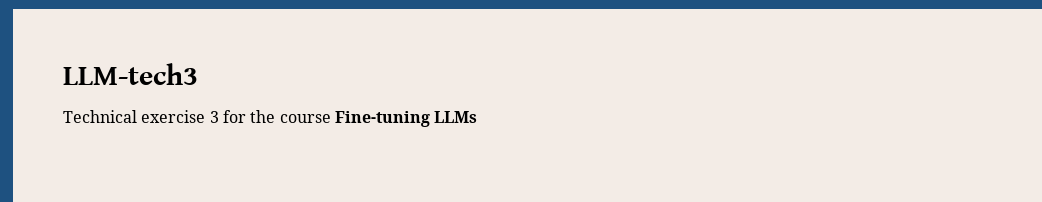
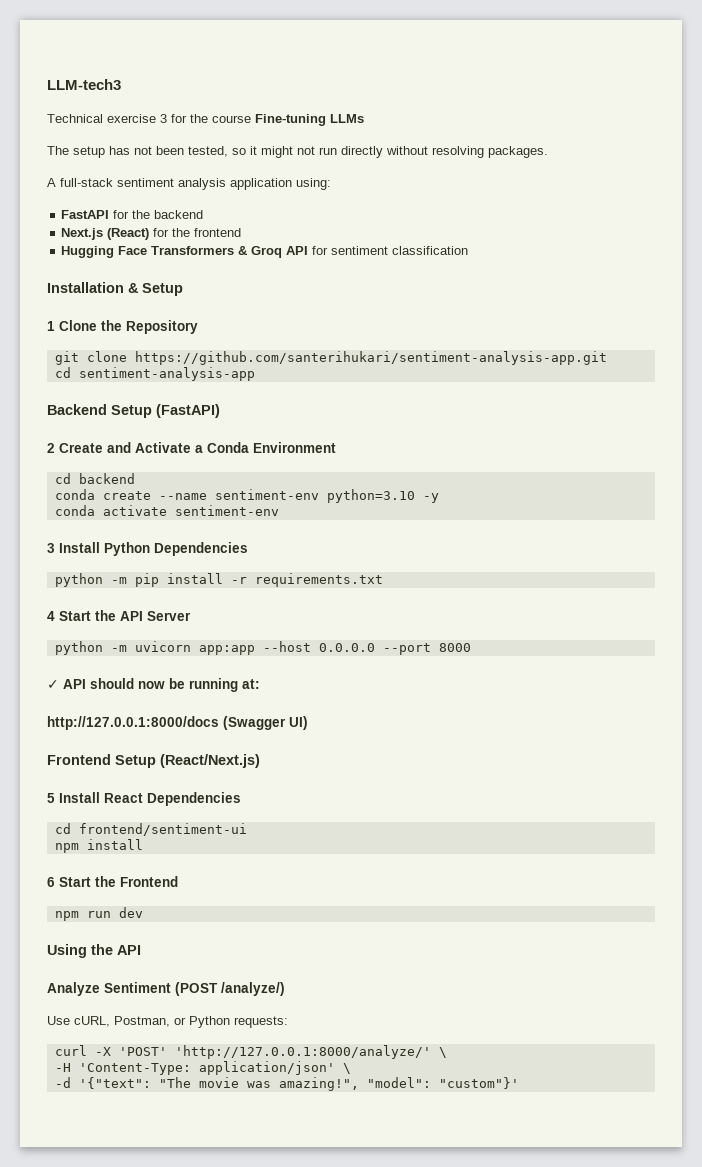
(478, 117) none -> [47,146,548,158] [47,178,331,190] [61,210,204,219] [61,228,242,240] [61,246,469,258] [47,282,183,296] [47,320,198,334] [54,351,607,365] [54,367,255,381] [47,404,220,418] [47,442,336,453] [54,473,135,484] [54,489,439,503] [54,505,279,516] [47,542,248,556] [54,573,383,587] [47,610,191,621] [54,641,471,655] [47,678,260,692] [47,716,308,730] [47,754,260,768] [47,792,241,806] [54,823,247,836] [54,839,143,853] [47,876,178,887] [54,907,143,921] [47,944,141,958] [47,982,285,996] [47,1016,288,1028] [54,1045,447,1059] [54,1061,351,1075] [54,1077,519,1091] // The setup has not been tested, so it might not run directly without resolving packages. // A full-stack sentiment analysis application using: // FastAPI for the backend // Next.js (React) for the frontend // Hugging Face Transformers & Groq API for sentiment classification // Installation & Setup // 1 Clone the Repository // git clone https://github.com/santerihukari/sentiment-analysis-app.git // cd sentiment-analysis-app // Backend Setup (FastAPI) // 2 Create and Activate a Conda Environment // cd backend // conda create --name sentiment-env python=3.10 -y // conda activate sentiment-env // 3 Install Python Dependencies // python -m pip install -r requirements.txt // 4 Start the API Server // python -m uvicorn app:app --host 0.0.0.0 --port 8000 // ✓ API should now be running at: // http://127.0.0.1:8000/docs (Swagger UI) // Frontend Setup (React/Next.js) // 5 Install React Dependencies // cd frontend/sentiment-ui // npm install // 6 Start the Frontend // npm run dev // Using the API // Analyze Sentiment (POST /analyze/) // Use cURL, Postman, or Python requests: // curl -X 'POST' 'http://127.0.0.1:8000/analyze/' \ // -H 'Content-Type: application/json' \ // -d '{"text": "The movie was amazing!", "model": "custom"}'

